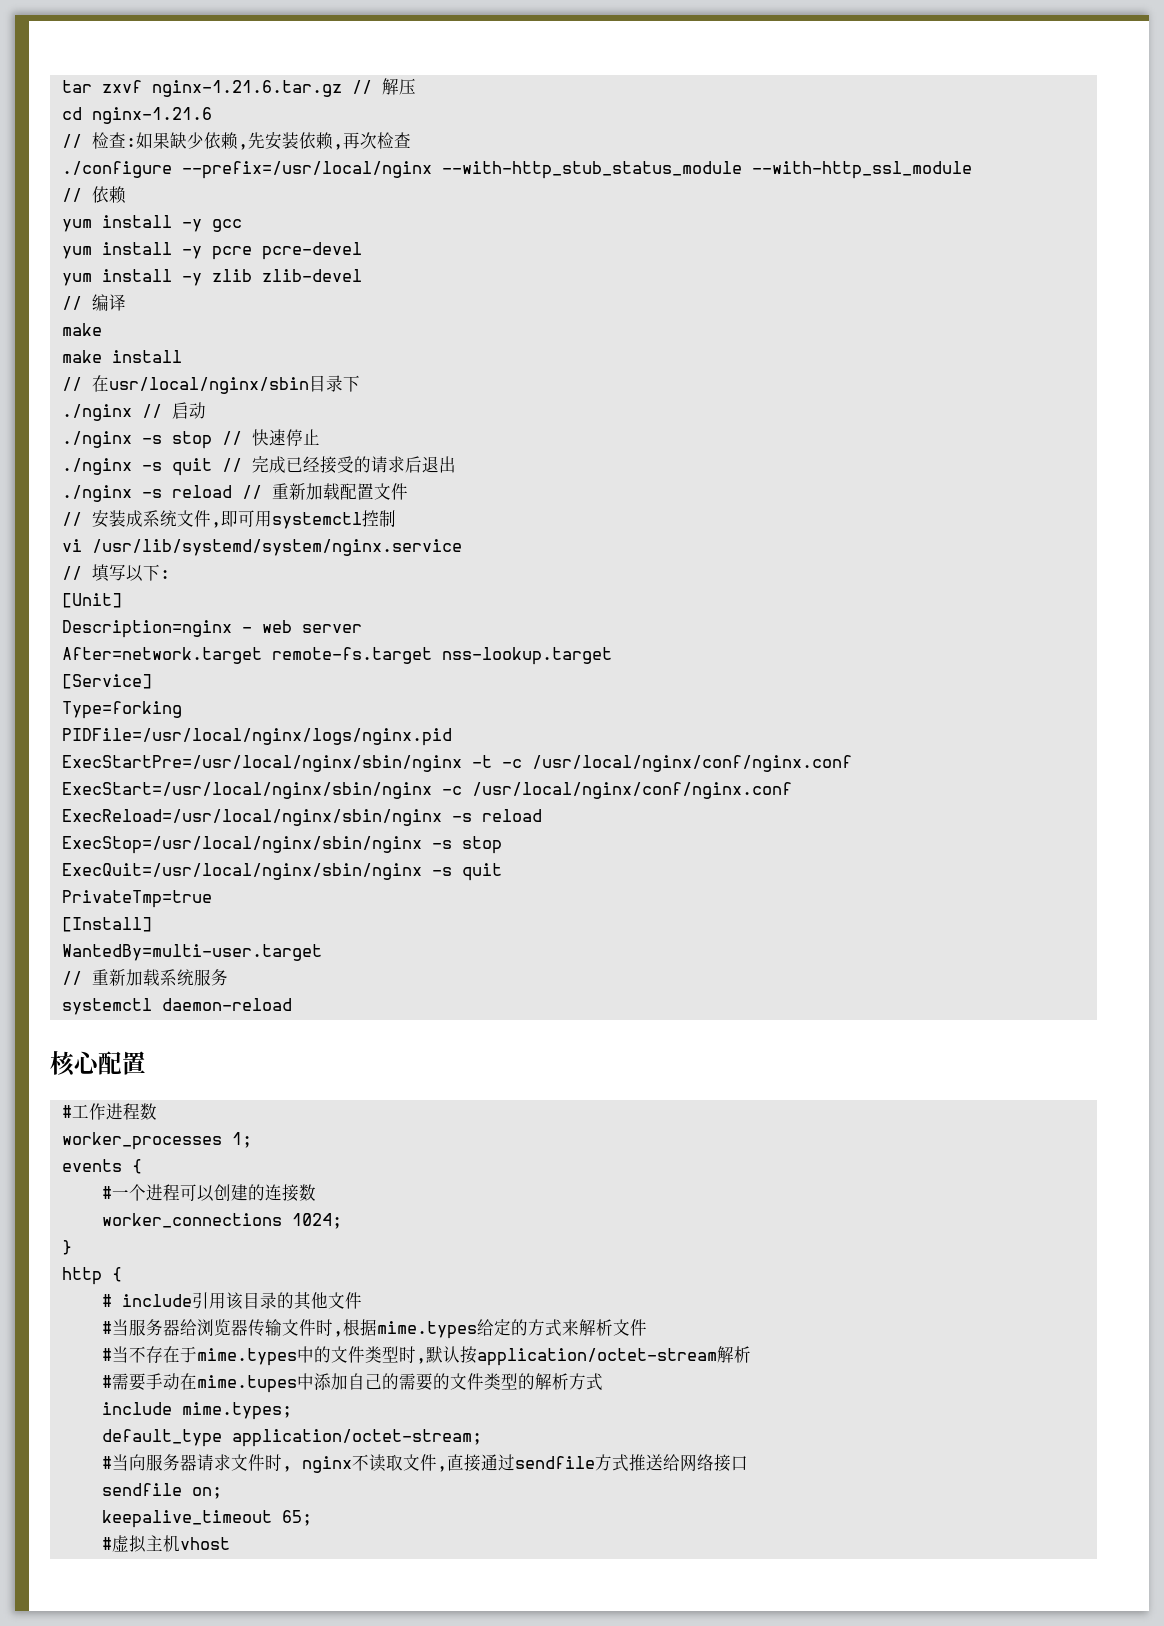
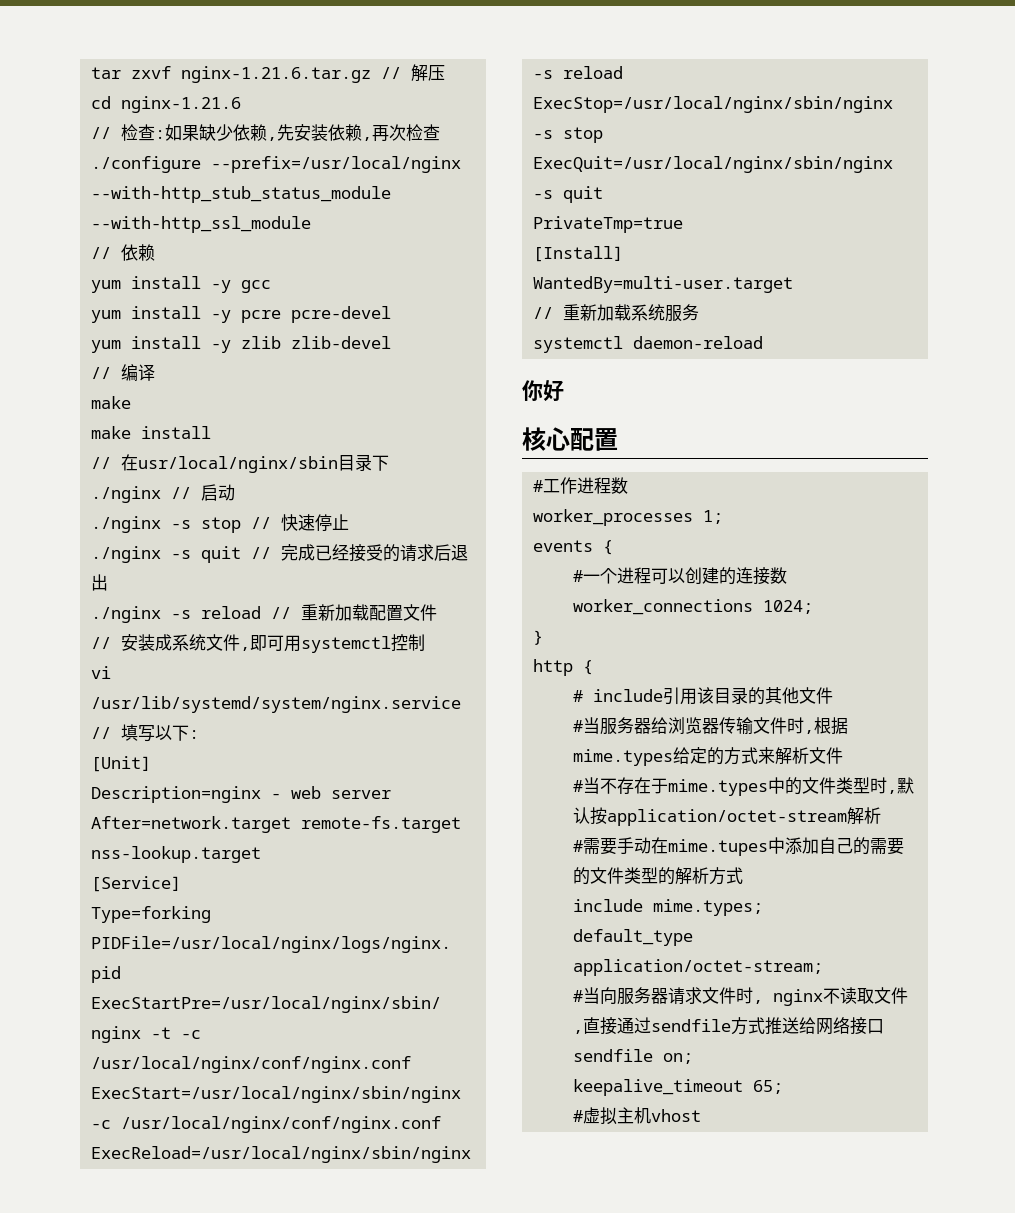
(292, 1004) none -> [522,380,564,402] // 你好

